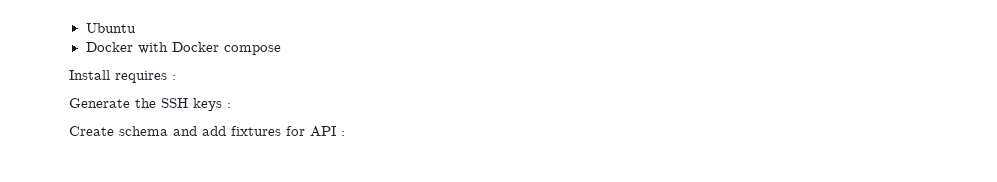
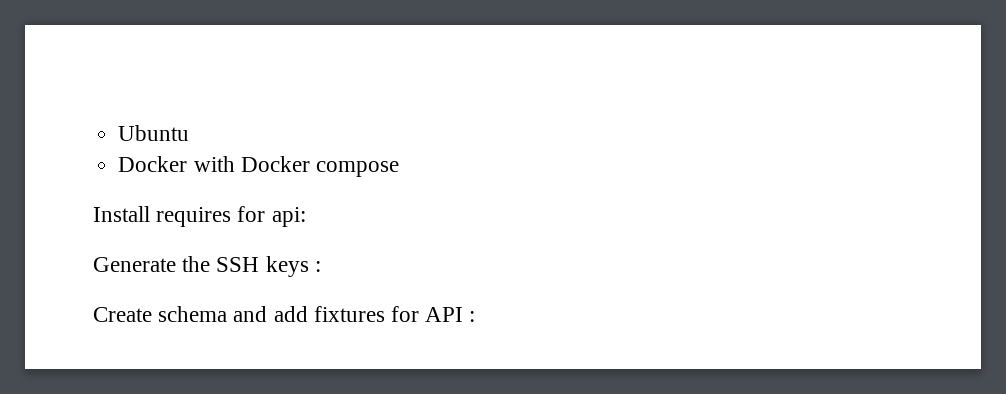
[172,75,176,80] : -> [237,206,306,227] for api:

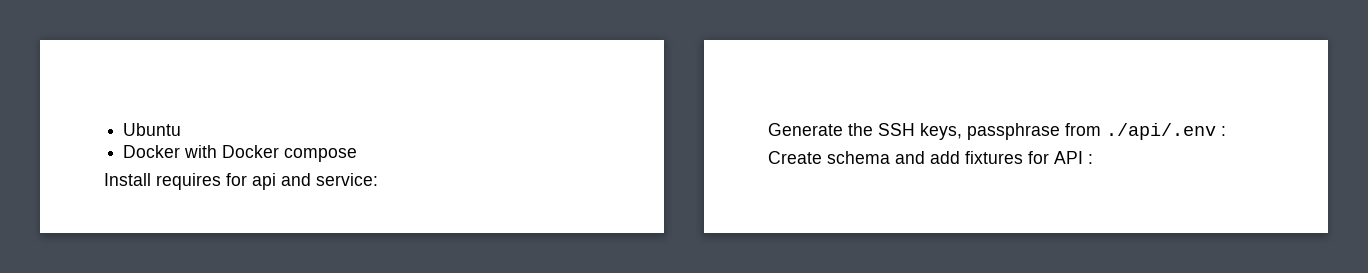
[271,207,306,227] api: -> [252,173,378,190] api and service:
[265,256,309,277] keys -> [920,123,1216,140] keys, passphrase from ./api/.env

